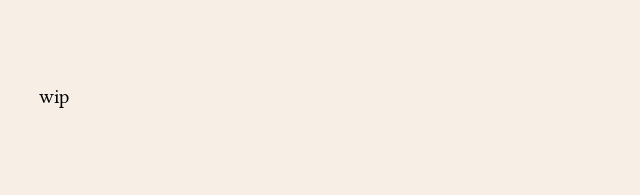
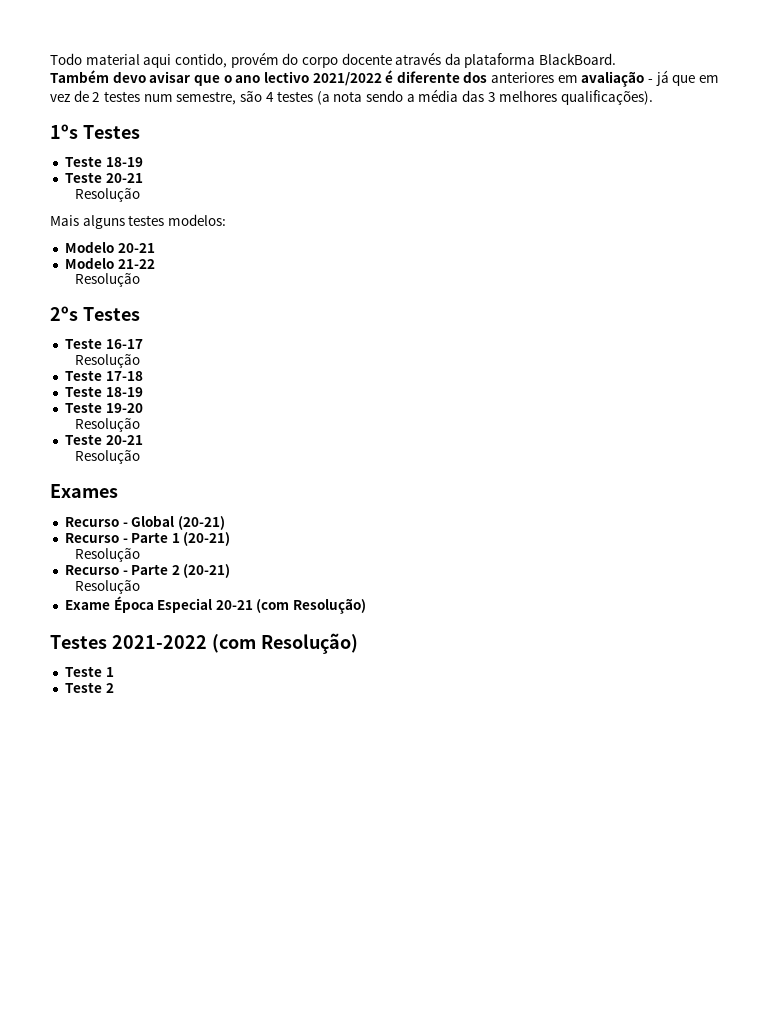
[39,90,69,108] wip -> [50,52,617,68] [50,70,719,87] [50,89,653,105] [50,124,140,139] [64,156,143,167] [64,172,143,183] [74,188,140,202] [50,214,226,229] [64,241,155,253] [64,257,155,269] [74,273,140,287] [50,306,140,321] [64,338,143,349] [74,354,140,368] [64,370,143,381] [64,386,143,397] [64,402,143,413] [74,418,140,432] [64,434,143,445] [74,450,140,464] [50,484,118,498] [64,515,225,530] [64,532,231,546] [74,548,140,562] [64,564,231,578] [74,580,140,594] [64,596,367,614] [50,633,358,654] [64,666,114,677] [64,682,114,693] Todo material aqui contido, provém do corpo docente através da plataforma BlackBoard. // Também devo avisar que o ano lectivo 2021/2022 é diferente dos anteriores em avaliação - já que em vez de 2 testes num semestre, são 4 testes (a nota sendo a média das 3 melhores qualificações). // 1ºs Testes // Teste 18-19 // Teste 20-21 // Resolução // Mais alguns testes modelos: // Modelo 20-21 // Modelo 21-22 // Resolução // 2ºs Testes // Teste 16-17 // Resolução // Teste 17-18 // Teste 18-19 // Teste 19-20 // Resolução // Teste 20-21 // Resolução // Exames // Recurso - Global (20-21) // Recurso - Parte 1 (20-21) // Resolução // Recurso - Parte 2 (20-21) // Resolução // Exame Época Especial 20-21 (com Resolução) // Testes 2021-2022 (com Resolução) // Teste 1 // Teste 2

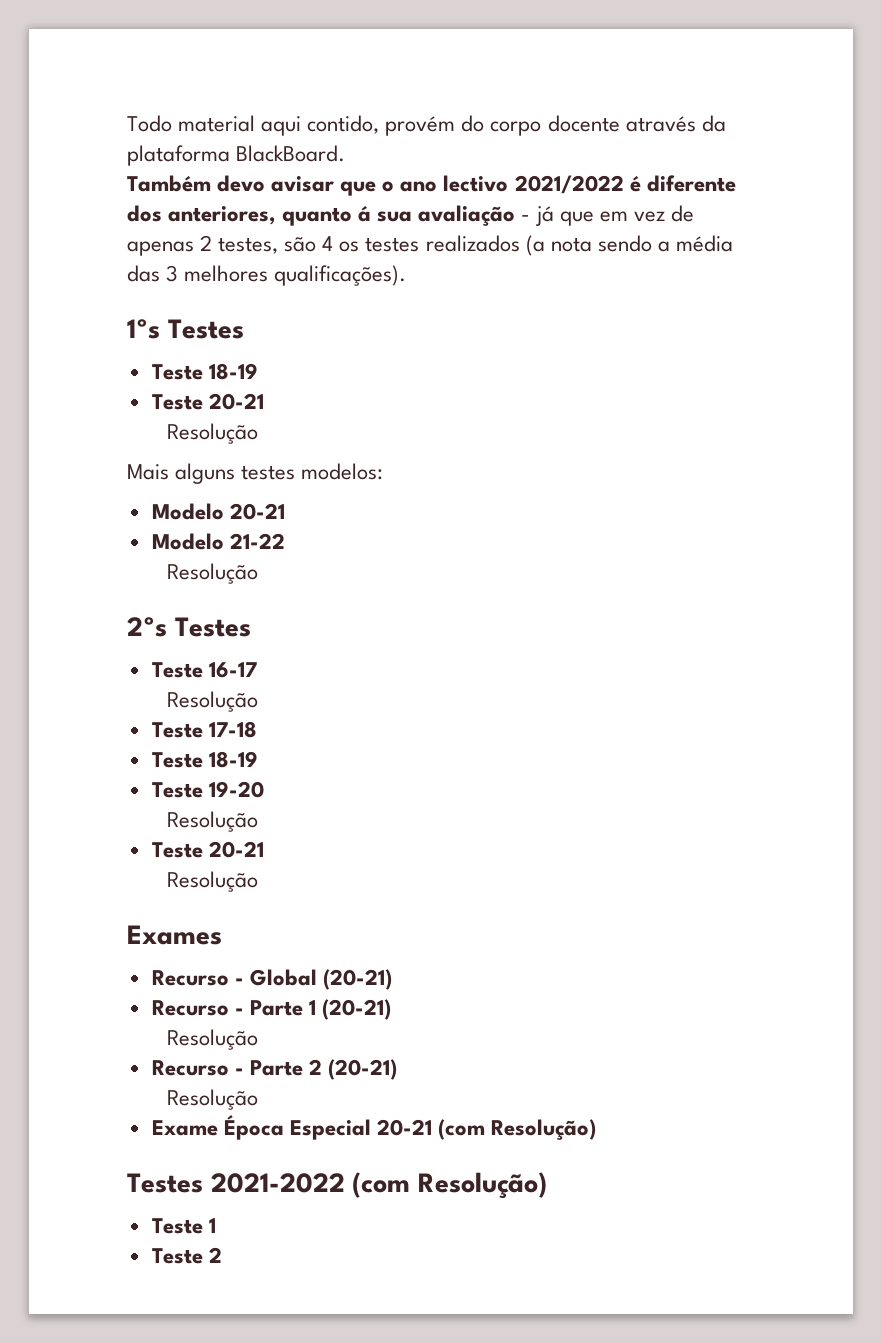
[491,72,578,83] anteriores em -> [168,205,413,226] anteriores, quanto á sua
[92,91,314,105] 2 testes num semestre, são 4 testes -> [127,235,520,256] apenas 2 testes, são 4 os testes realizados

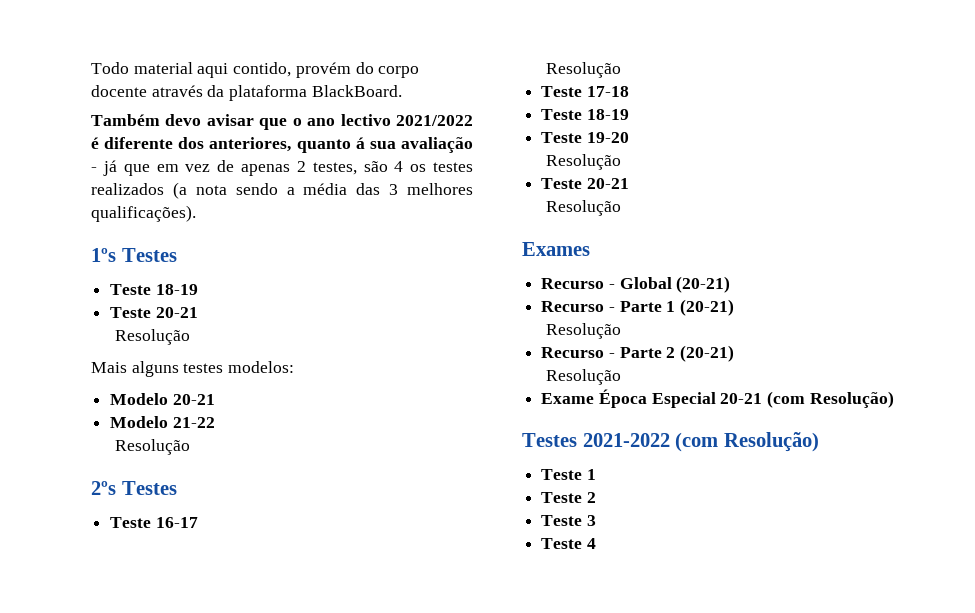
(222, 1255) none -> [541,515,596,526] [541,538,596,549] // Teste 3 // Teste 4

